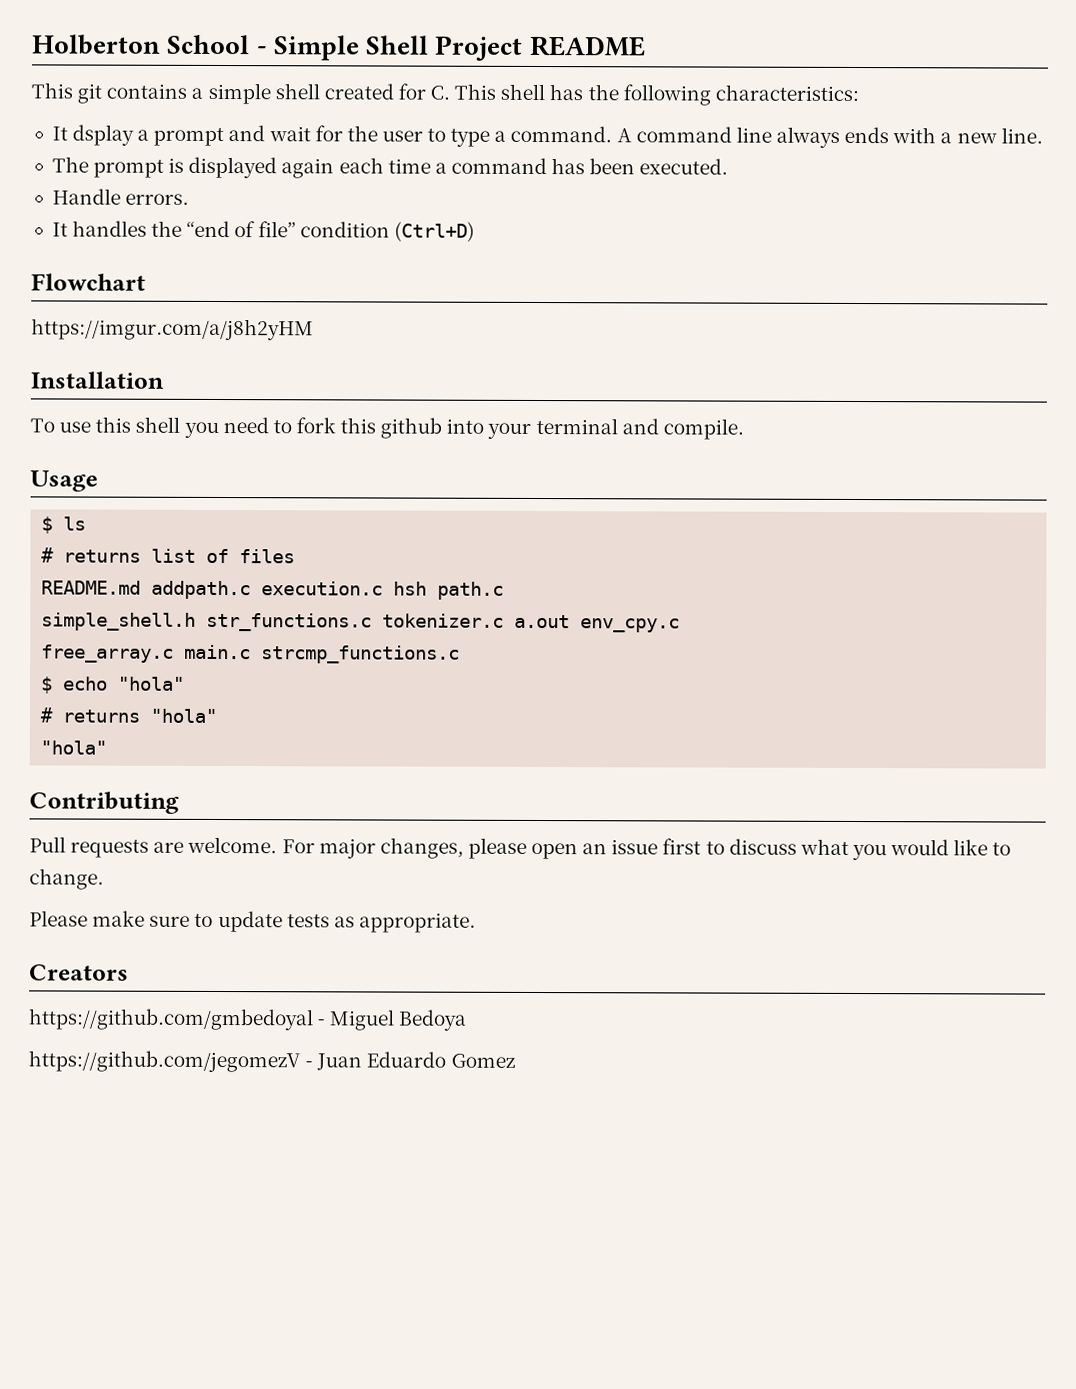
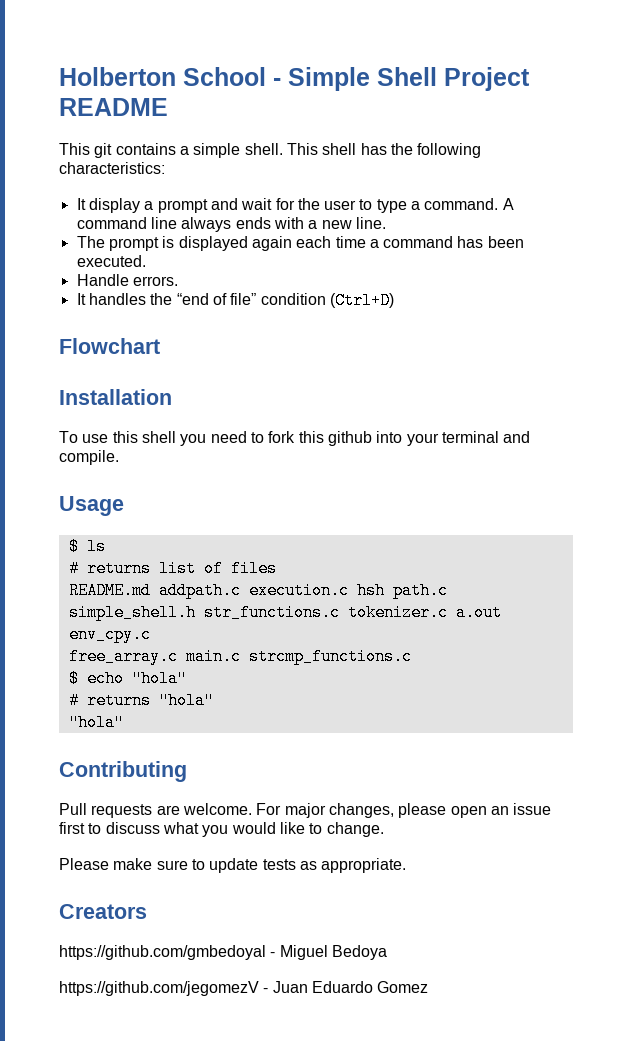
[274,83,451,100] shell created for C. -> [244,143,283,155] shell.
[72,124,135,146] dsplay -> [88,198,140,213] display
[31,318,314,341] // https://imgur.com/a/j8h2yHM -> (160, 346) none

